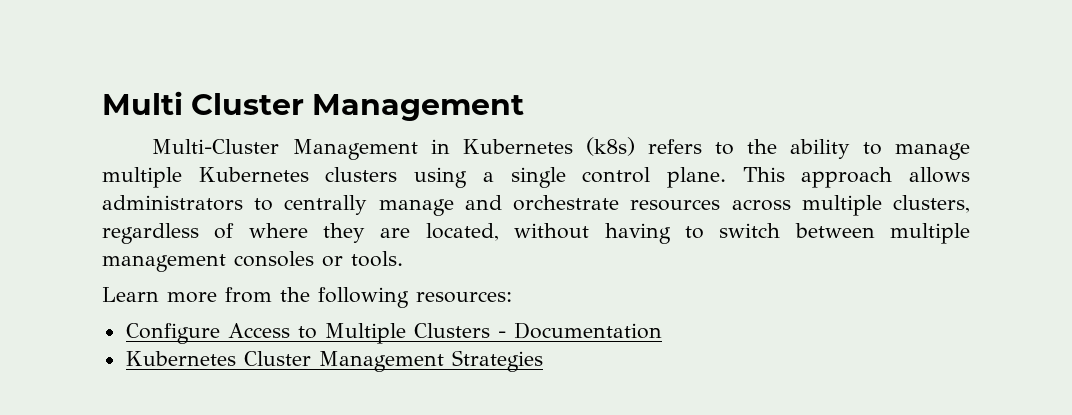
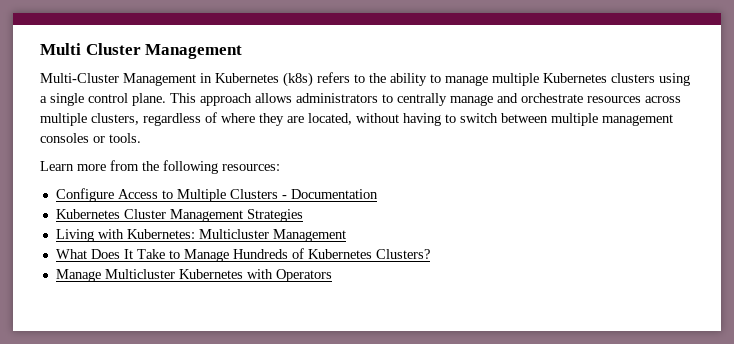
(543, 361) none -> [55,229,346,242] [55,248,430,262] [55,269,332,282] // Living with Kubernetes: Multicluster Management // What Does It Take to Manage Hundreds of Kubernetes Clusters? // Manage Multicluster Kubernetes with Operators

